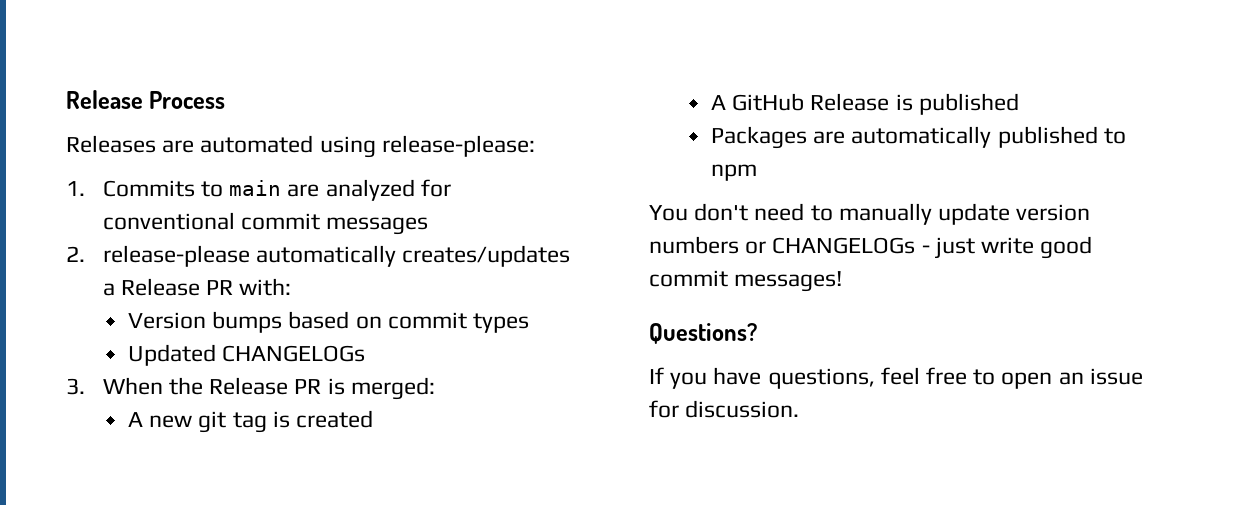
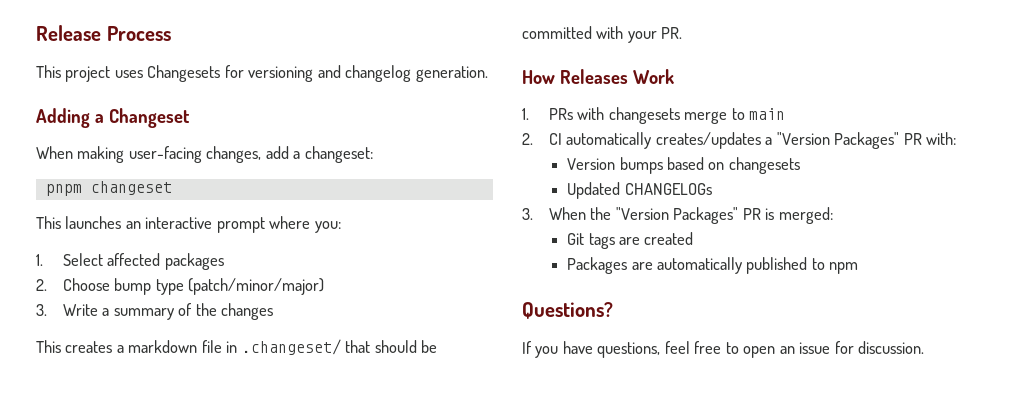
[66,135,535,158] [66,179,451,201] [102,212,429,235] [66,245,250,267] Releases are automated using release-please: // 1. Commits to main are analyzed for conventional commit messages // 2. release-please -> [36,65,488,82] [36,108,190,128] [36,146,373,163] [45,181,172,196] [36,216,341,233] [36,253,224,270] [36,278,325,295] [36,303,274,320] [36,339,438,355] [522,26,683,43] [522,69,674,84] [522,107,786,124] [522,133,562,145] This project uses Changesets for versioning and changelog generation. // Adding a Changeset // When making user-facing changes, add a changeset: // pnpm changeset // This launches an interactive prompt where you: // 1. Select affected packages // 2. Choose bump type (patch/minor/major) // 3. Write a summary of the changes // This creates a markdown file in .changeset/ that should be committed with your PR. // How Releases Work // 1. PRs with changesets merge to main // 2. CI
[120,278,200,296] Release -> [776,132,900,149] "Version Packages"
[387,312,530,333] commit types -> [728,157,800,174] changesets
[209,377,289,395] Release -> [615,207,739,224] "Version Packages"
[128,410,374,433] [711,93,1019,115] A new git tag is created // A GitHub Release is published -> [567,232,694,249] Git tags are created
[649,203,1091,225] [649,236,1093,259] [649,270,843,292] // You don't need to manually update version numbers or CHANGELOGs - just write good commit messages! -> (859, 268) none

